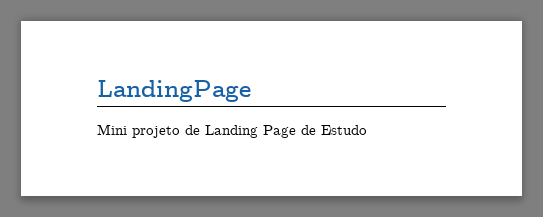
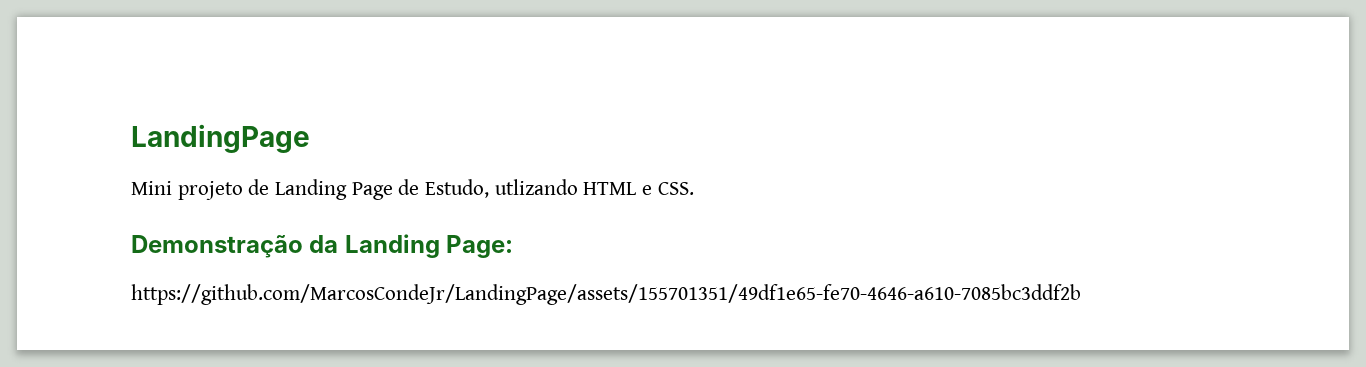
[321,125,367,135] Estudo -> [425,179,694,198] [131,234,514,258] [131,284,1081,305] Estudo, utlizando HTML e CSS. // Demonstração da Landing Page: // https://github.com/MarcosCondeJr/LandingPage/assets/155701351/49df1e65-fe70-4646-a610-7085bc3ddf2b

